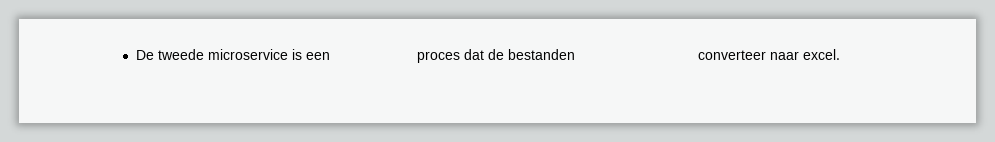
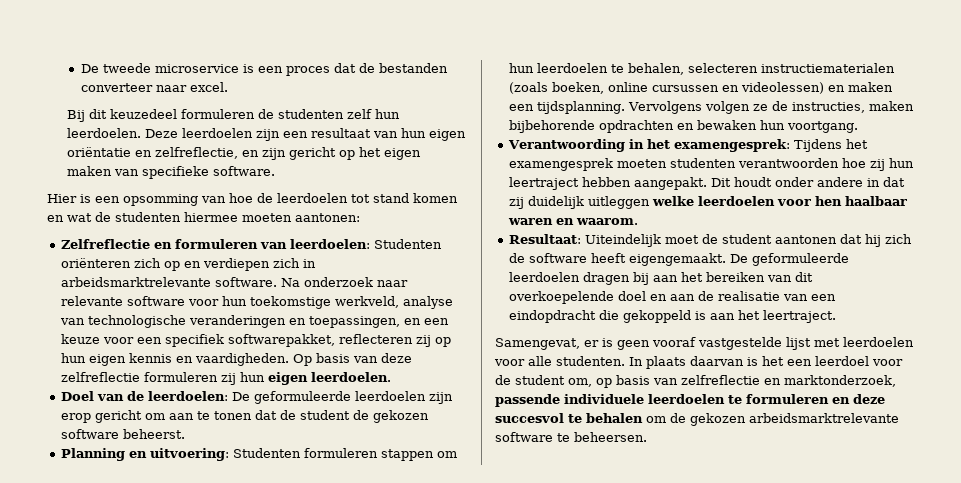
(840, 54) none -> [66,109,400,122] [66,128,466,141] [66,147,421,160] [66,166,275,179] [47,193,458,206] [47,212,360,222] [60,239,442,249] [60,258,316,271] [60,277,408,287] [60,296,453,309] [59,315,449,328] [60,334,451,347] [60,353,412,366] [60,372,391,385] [60,391,453,404] [60,410,429,423] [60,429,185,439] [60,448,457,461] [508,63,895,75] [508,82,893,94] [508,101,914,114] [508,120,858,133] [507,139,868,152] [508,158,914,171] [508,177,905,190] [508,196,907,209] [507,218,638,225] [508,234,912,247] [508,253,849,266] [508,272,813,285] [508,291,836,304] [508,310,836,323] [495,337,914,350] [494,356,903,369] [495,375,896,388] [495,394,885,407] [495,413,899,426] [495,432,647,442] // Bij dit keuzedeel formuleren de studenten zelf hun leerdoelen. Deze leerdoelen zijn een resultaat van hun eigen oriëntatie en zelfreflectie, en zijn gericht op het eigen maken van specifieke software. // Hier is een opsomming van hoe de leerdoelen tot stand komen en wat de studenten hiermee moeten aantonen: // Zelfreflectie en formuleren van leerdoelen: Studenten oriënteren zich op en verdiepen zich in arbeidsmarktrelevante software. Na onderzoek naar relevante software voor hun toekomstige werkveld, analyse van technologische veranderingen en toepassingen, en een keuze voor een specifiek softwarepakket, reflecteren zij op hun eigen kennis en vaardigheden. Op basis van deze zelfreflectie formuleren zij hun eigen leerdoelen. // Doel van de leerdoelen: De geformuleerde leerdoelen zijn erop gericht om aan te tonen dat de student de gekozen software beheerst. // Planning en uitvoering: Studenten formuleren stappen om hun leerdoelen te behalen, selecteren instructiematerialen (zoals boeken, online cursussen en videolessen) en maken een tijdsplanning. Vervolgens volgen ze de instructies, maken bijbehorende opdrachten en bewaken hun voortgang. // Verantwoording in het examengesprek: Tijdens het examengesprek moeten studenten verantwoorden hoe zij hun leertraject hebben aangepakt. Dit houdt onder andere in dat zij duidelijk uitleggen welke leerdoelen voor hen haalbaar waren en waarom. // Resultaat: Uiteindelijk moet de student aantonen dat hij zich de software heeft eigengemaakt. De geformuleerde leerdoelen dragen bij aan het bereiken van dit overkoepelende doel en aan de realisatie van een eindopdracht die gekoppeld is aan het leertraject. // Samengevat, er is geen vooraf vastgestelde lijst met leerdoelen voor alle studenten. In plaats daarvan is het een leerdoel voor de student om, op basis van zelfreflectie en marktonderzoek, passende individuele leerdoelen te formuleren en deze succesvol te behalen om de gekozen arbeidsmarktrelevante software te beheersen.

